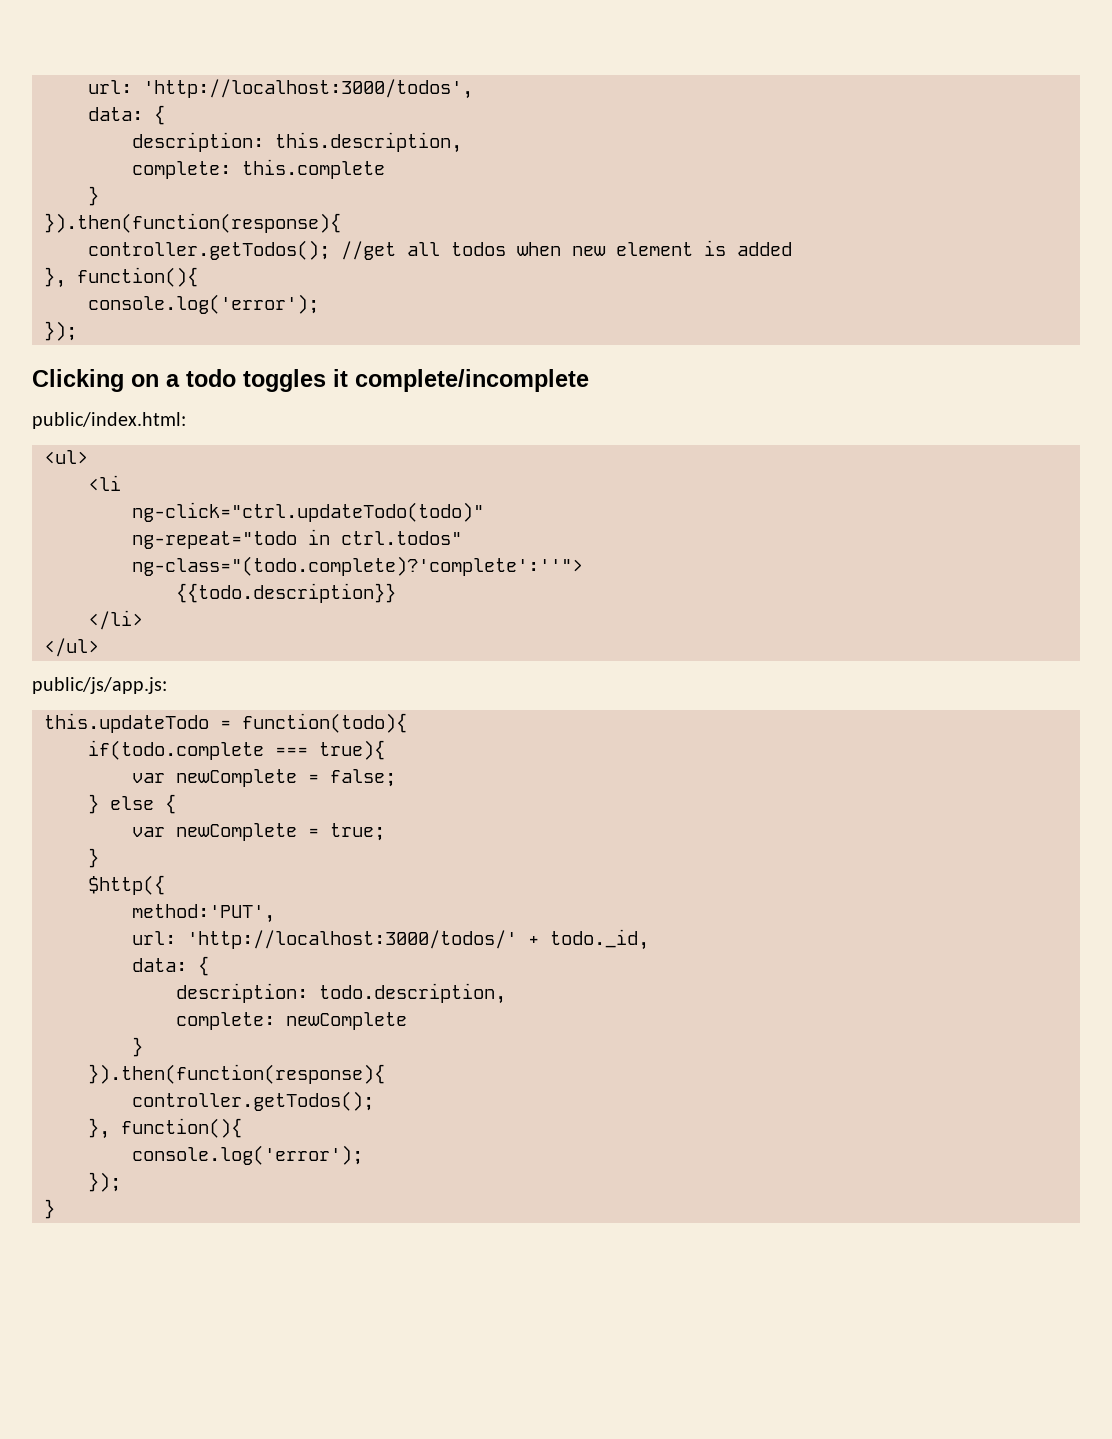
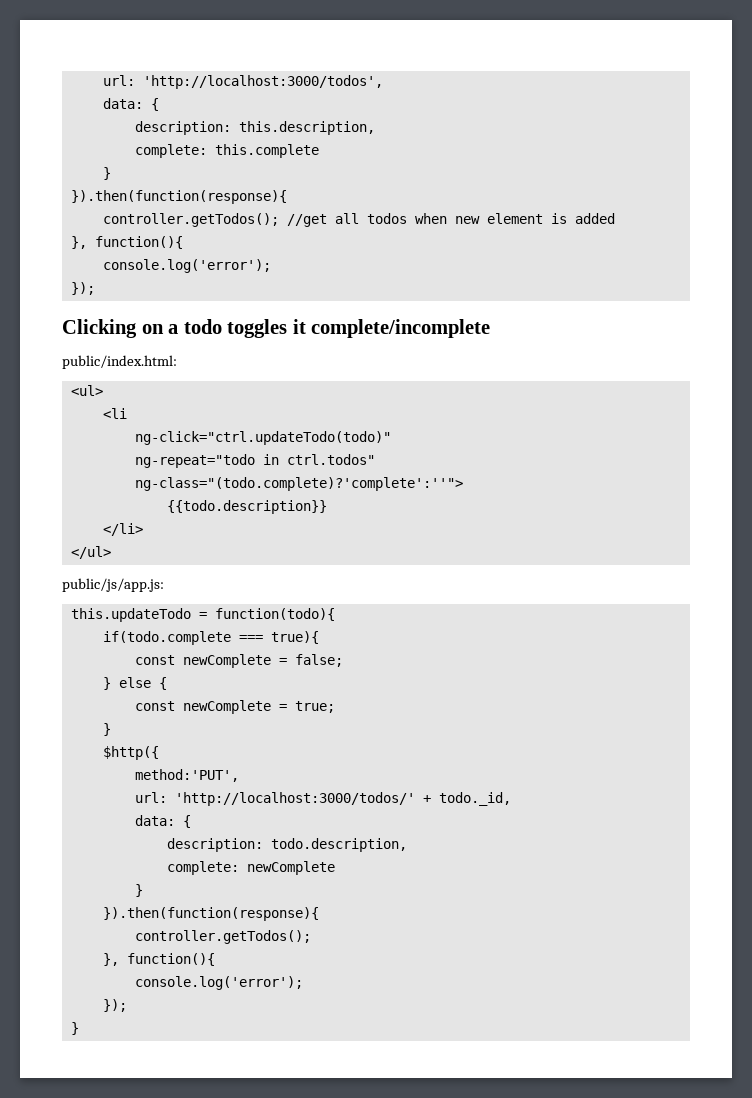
[132,773,165,783] var -> [134,655,175,665] const
[132,827,165,837] var -> [134,701,175,711] const

